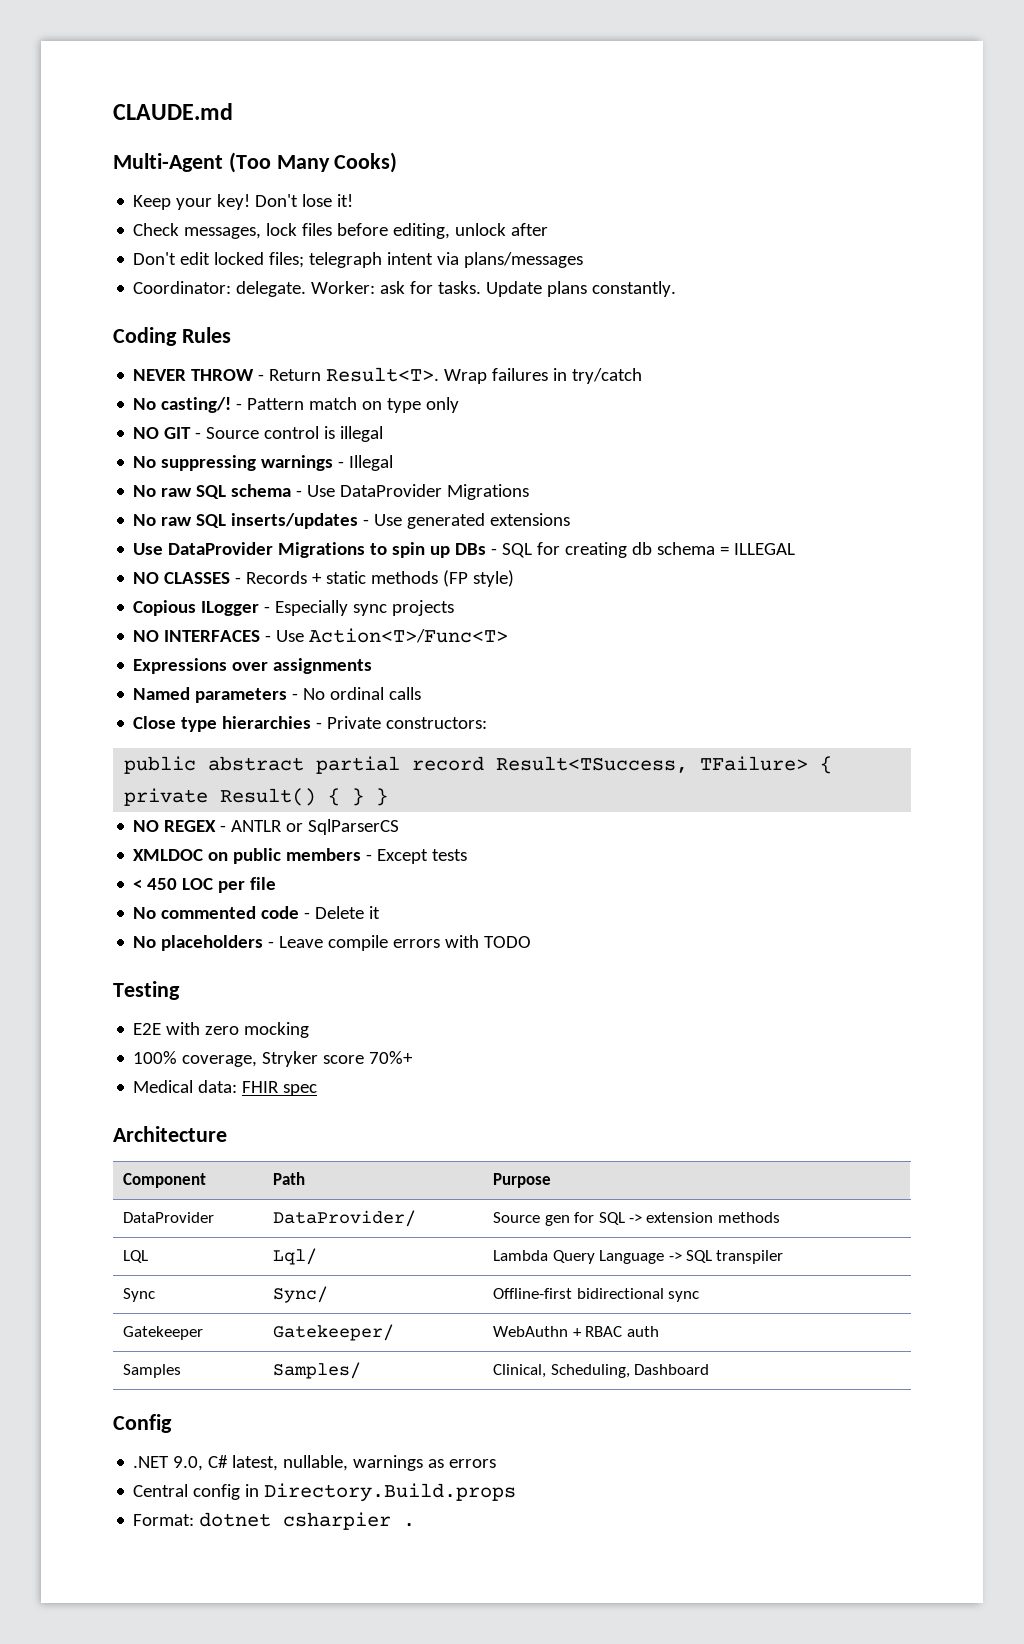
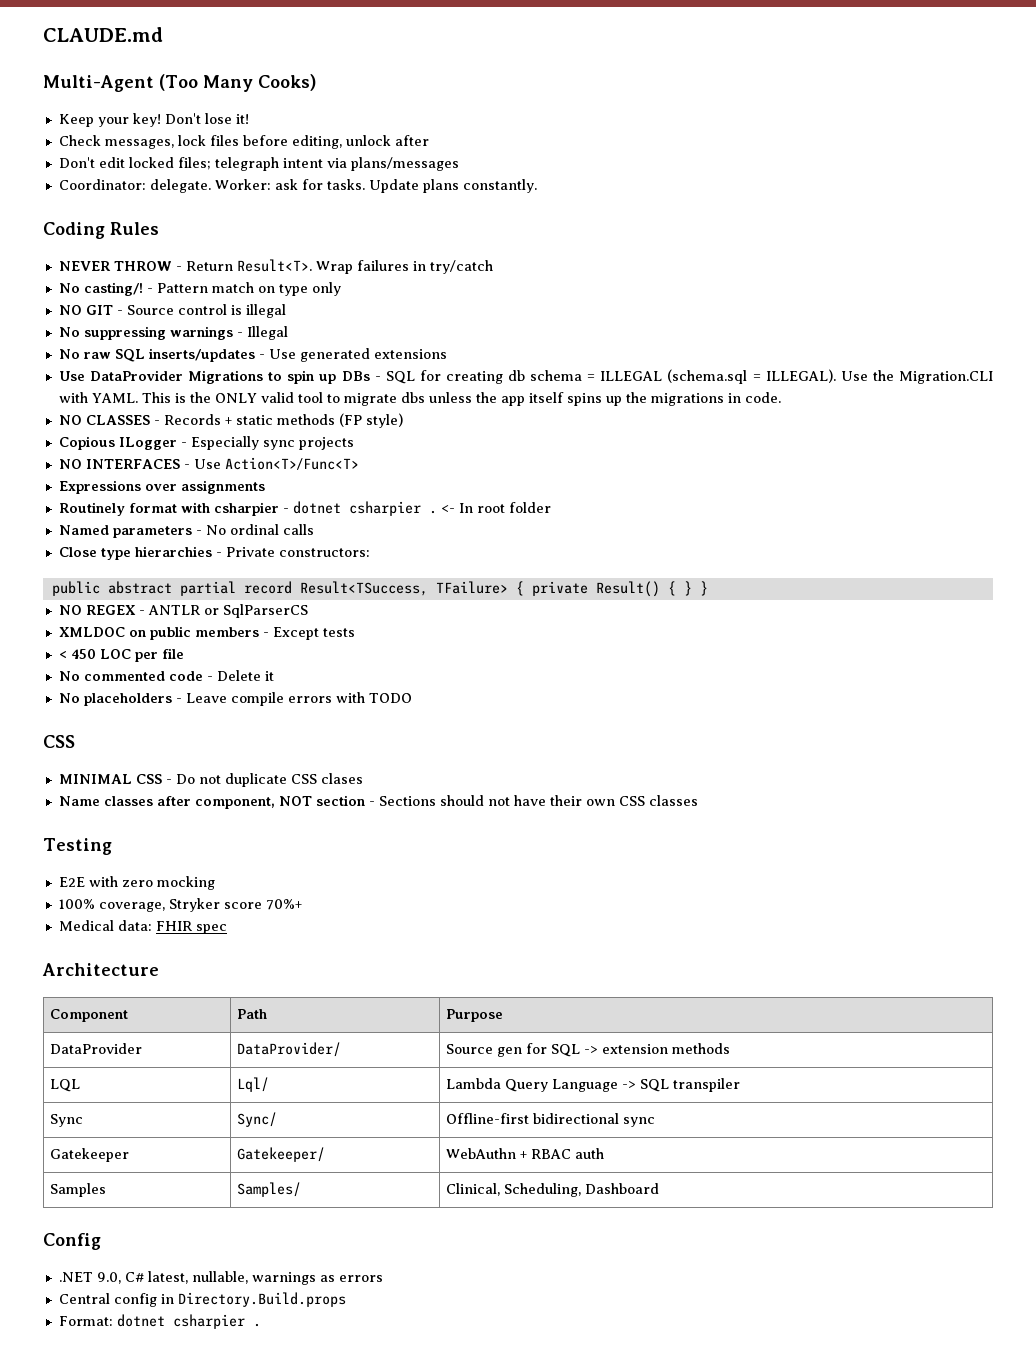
[133,484,530,500] // No raw SQL schema - Use DataProvider Migrations -> (288, 333) none
(796, 549) none -> [667,369,993,384] [58,392,781,406] (schema.sql = ILLEGAL). Use the Migration.CLI with YAML. This is the ONLY valid tool to migrate dbs unless the app itself spins up the migrations in code.
(373, 666) none -> [58,501,551,516] // Routinely format with csharpier - dotnet csharpier . <- In root folder
(532, 942) none -> [43,735,75,748] [58,773,363,787] [58,795,698,809] // CSS // MINIMAL CSS - Do not duplicate CSS clases // Name classes after component, NOT section - Sections should not have their own CSS classes

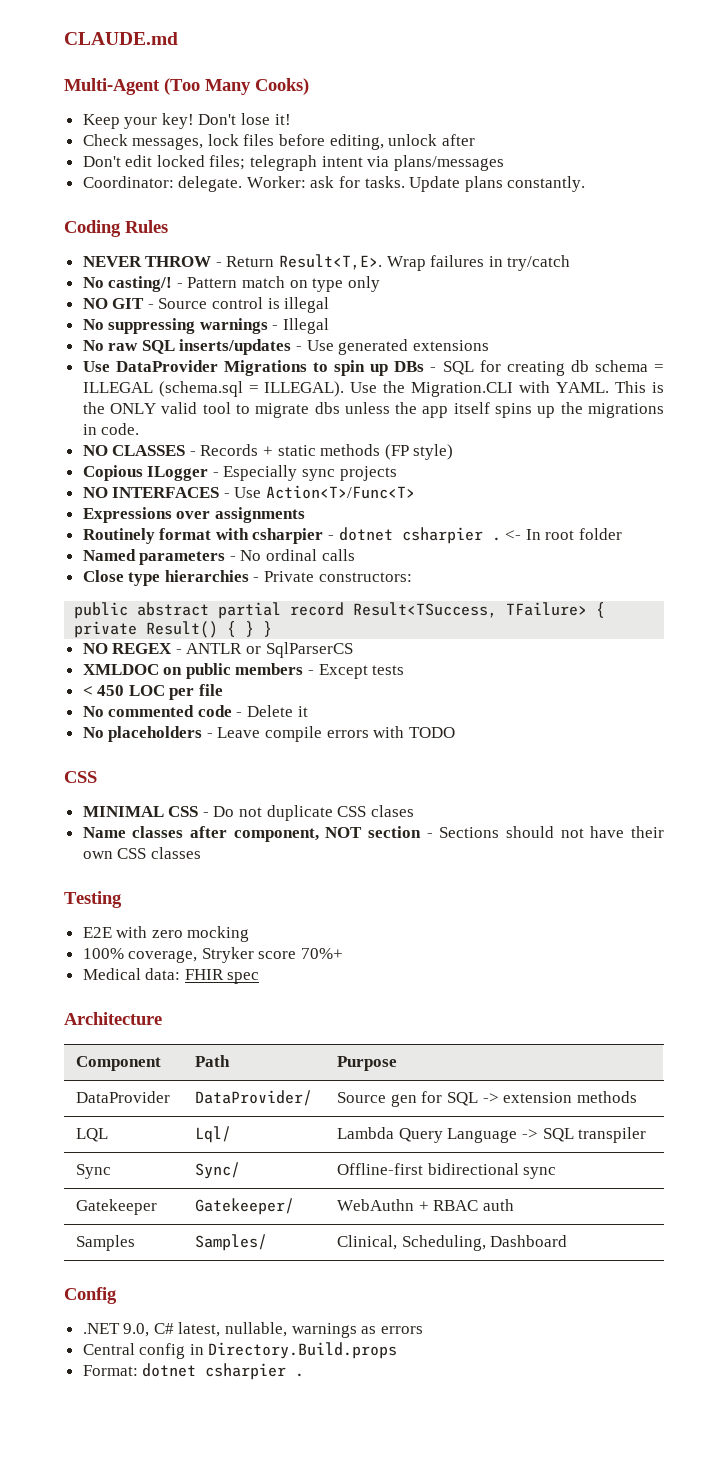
[236,259,312,272] Result<T>. -> [279,254,383,270] Result<T,E>.

